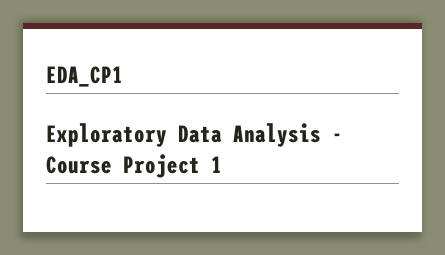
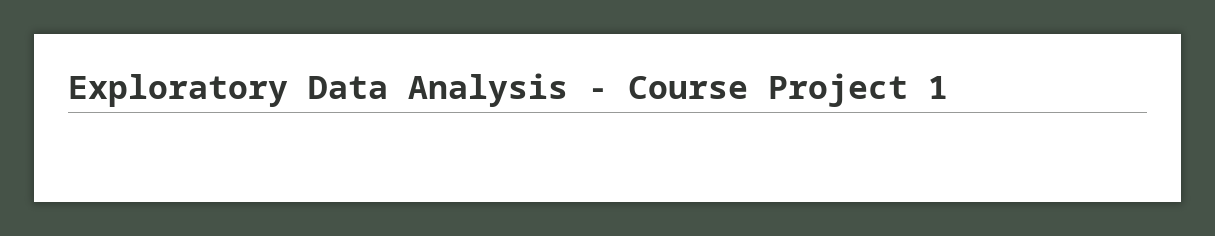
[46,66,123,87] EDA_CP1 // -> (68, 90) none

